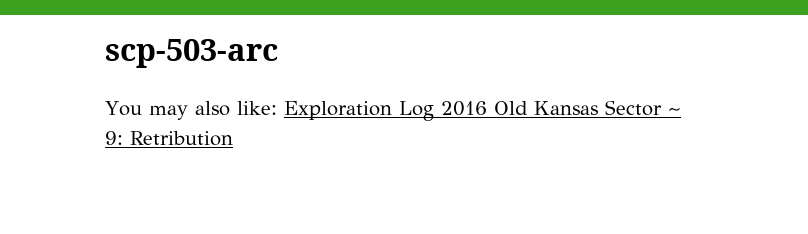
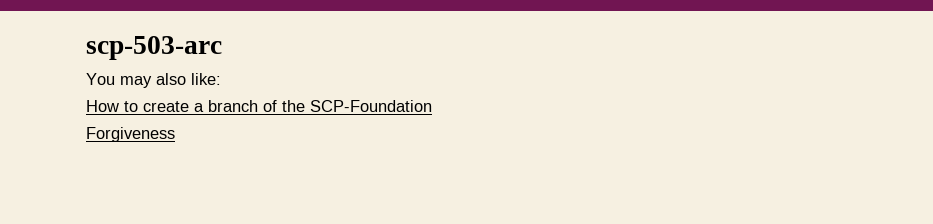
[283,100,681,121] [105,131,233,146] Exploration Log 2016 Old Kansas Sector ~ 9: Retribution -> [86,100,432,112] [86,127,175,142] // How to create a branch of the SCP-Foundation // Forgiveness

